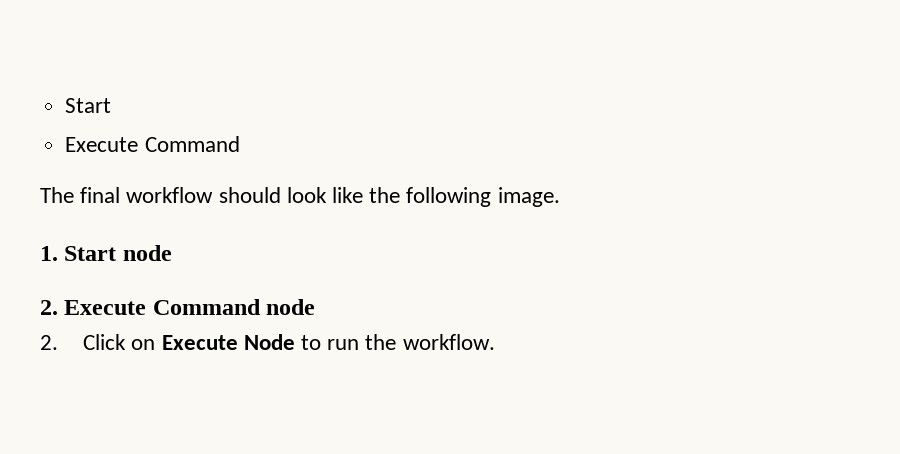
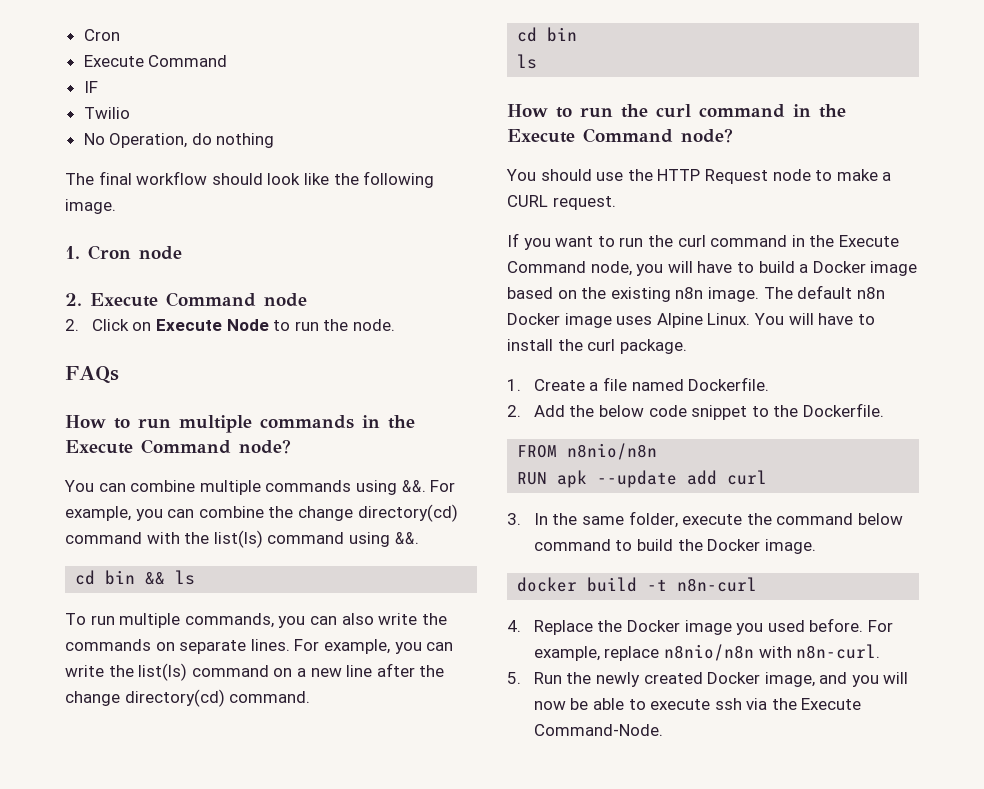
[65,98,112,113] [65,136,240,152] Start // Execute Command -> [83,29,120,41] [83,55,228,67] [83,81,98,93] [83,107,130,119] [83,133,275,148] Cron // Execute Command // IF // Twilio // No Operation, do nothing
[64,246,117,261] Start -> [88,245,131,260] Cron
[402,334,495,350] workflow. -> [352,319,395,331] [65,366,119,384] [65,415,415,433] [65,439,291,454] [64,480,456,495] [65,504,458,522] [65,530,419,548] [75,570,196,585] [65,613,447,628] [65,639,454,654] [65,663,445,681] [65,689,311,707] [517,27,578,42] [517,54,538,69] [507,104,846,118] [507,128,733,143] [506,169,892,184] [507,195,616,210] [507,233,899,250] [507,261,918,276] [507,285,885,302] [507,313,875,328] [507,339,687,354] [507,377,770,391] [507,403,884,420] [517,443,658,460] [517,470,768,488] [507,511,903,528] [533,539,816,554] [517,577,758,592] [507,618,893,635] [533,644,881,661] [507,672,909,687] [533,698,862,710] [533,724,663,736] node. // FAQs // How to run multiple commands in the Execute Command node? // You can combine multiple commands using &&. For example, you can combine the change directory(cd) command with the list(ls) command using &&. // cd bin && ls // To run multiple commands, you can also write the commands on separate lines. For example, you can write the list(ls) command on a new line after the change directory(cd) command. // cd bin // ls // How to run the curl command in the Execute Command node? // You should use the HTTP Request node to make a CURL request. // If you want to run the curl command in the Execute Command node, you will have to build a Docker image based on the existing n8n image. The default n8n Docker image uses Alpine Linux. You will have to install the curl package. // 1. Create a file named Dockerfile. // 2. Add the below code snippet to the Dockerfile. // FROM n8nio/n8n // RUN apk --update add curl // 3. In the same folder, execute the command below command to build the Docker image. // docker build -t n8n-curl // 4. Replace the Docker image you used before. For example, replace n8nio/n8n with n8n-curl. // 5. Run the newly created Docker image, and you will now be able to execute ssh via the Execute Command-Node.

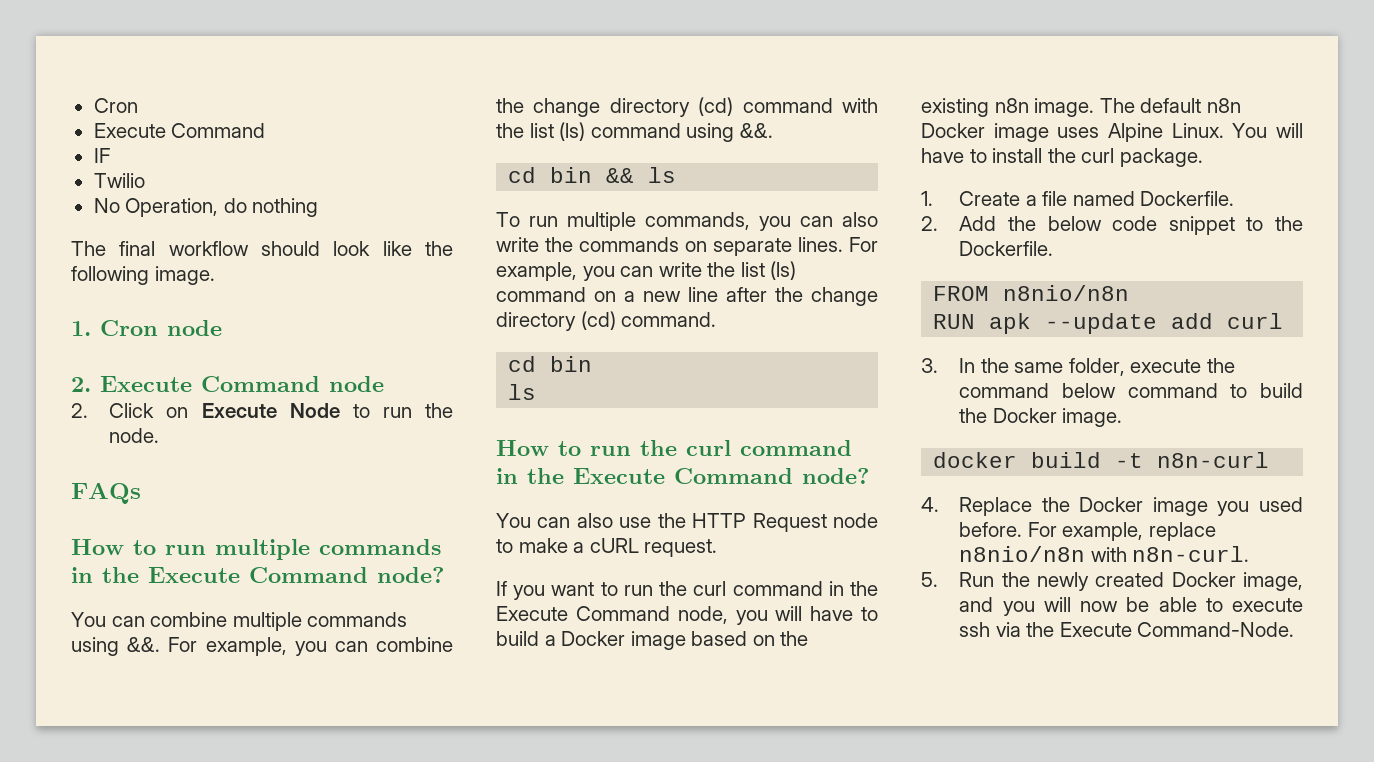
[357,504,458,522] directory(cd) -> [609,97,734,117] directory (cd)
[213,530,263,548] list(ls) -> [529,122,586,141] list (ls)
[138,663,188,681] list(ls) -> [740,261,797,280] list (ls)
[124,689,225,707] directory(cd) -> [496,311,616,331] directory (cd)
[540,169,592,181] should -> [537,513,613,528] can also
[507,195,548,207] CURL -> [589,538,639,553] cURL

